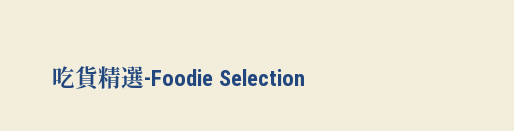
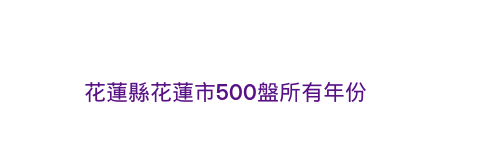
[52,66,306,91] 吃貨精選-Foodie Selection -> [84,81,367,103] 花蓮縣花蓮市500盤所有年份

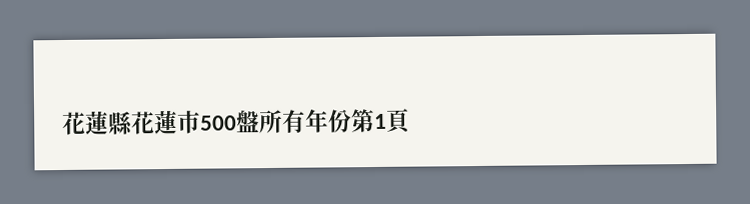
(367, 92) none -> [351,108,413,134] 第1頁

